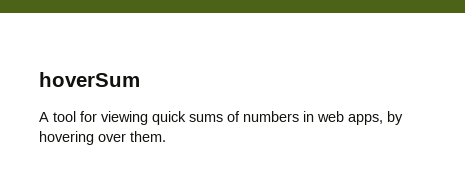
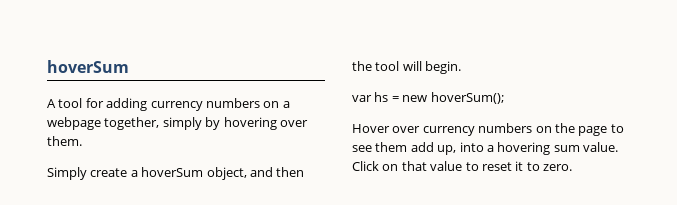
[101,111,403,125] [39,131,166,145] viewing quick sums of numbers in web apps, by hovering over them. -> [106,98,290,111] [47,117,308,130] [47,136,82,146] [47,167,305,180] [352,61,462,74] [352,92,504,104] [352,123,624,136] [352,142,618,155] [352,161,572,171] adding currency numbers on a webpage together, simply by hovering over them. // Simply create a hoverSum object, and then the tool will begin. // var hs = new hoverSum(); // Hover over currency numbers on the page to see them add up, into a hovering sum value. Click on that value to reset it to zero.

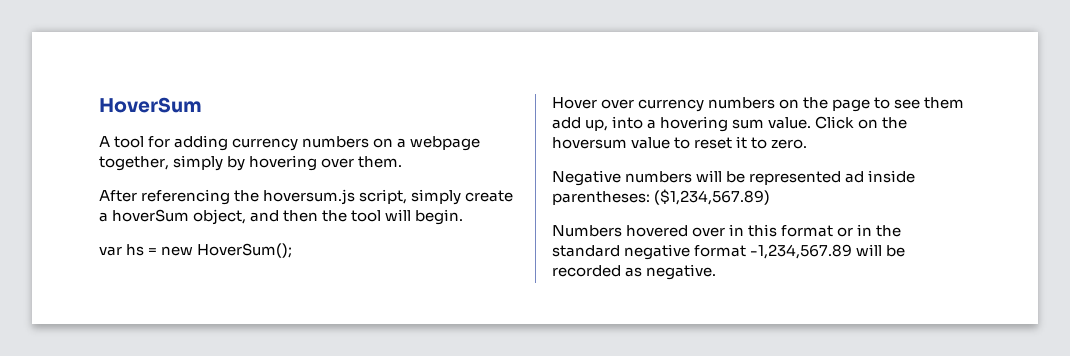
[47,60,129,73] hoverSum -> [99,97,202,113] HoverSum
[47,167,87,180] Simply -> [99,189,462,205] After referencing the hoversum.js script, simply
[430,92,504,104] hoverSum(); -> [197,243,293,258] HoverSum();
[401,161,427,171] that -> [882,117,908,129] [552,137,627,149] the hoversum
(572, 167) none -> [552,170,916,186] [552,189,771,205] [552,224,902,237] [552,244,906,260] [552,264,717,280] // Negative numbers will be represented ad inside parentheses: ($1,234,567.89) // Numbers hovered over in this format or in the standard negative format -1,234,567.89 will be recorded as negative.

